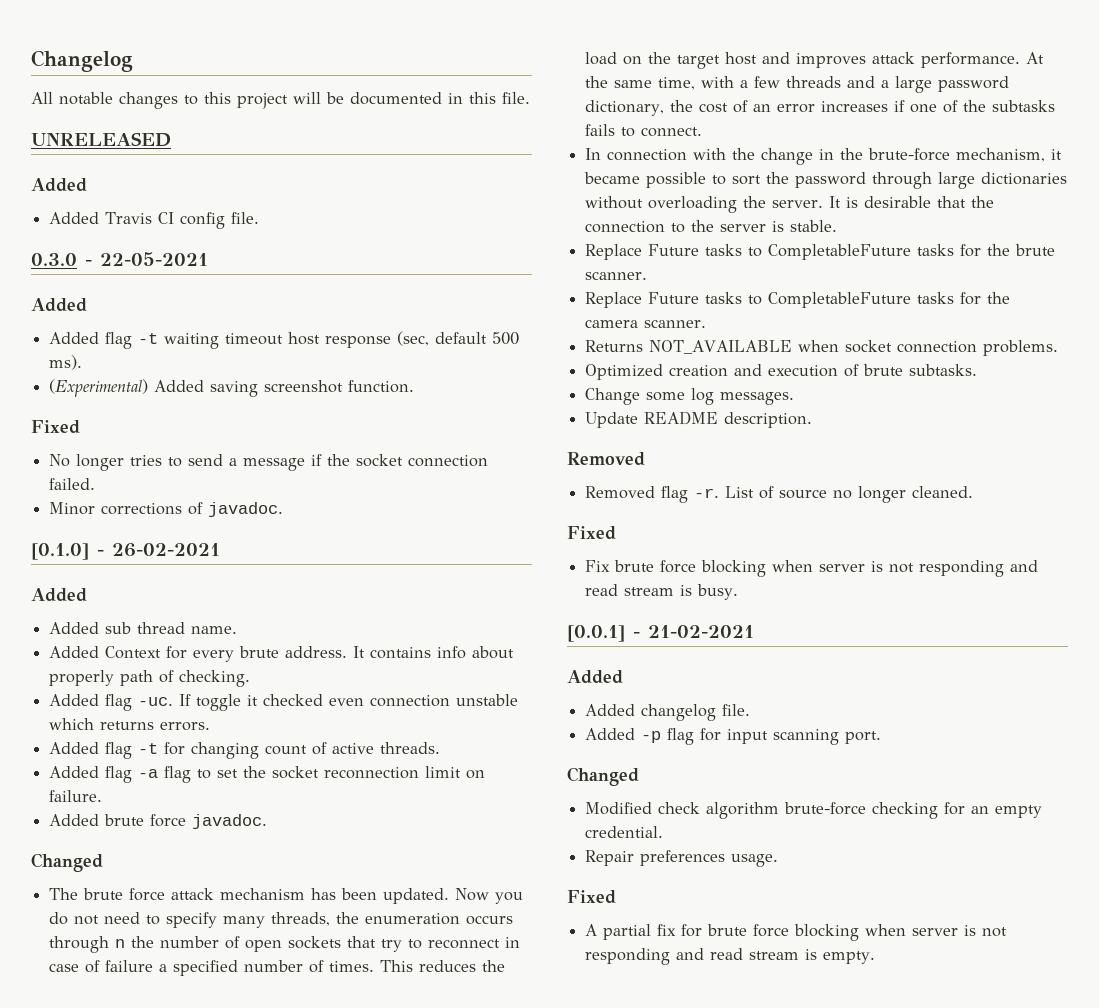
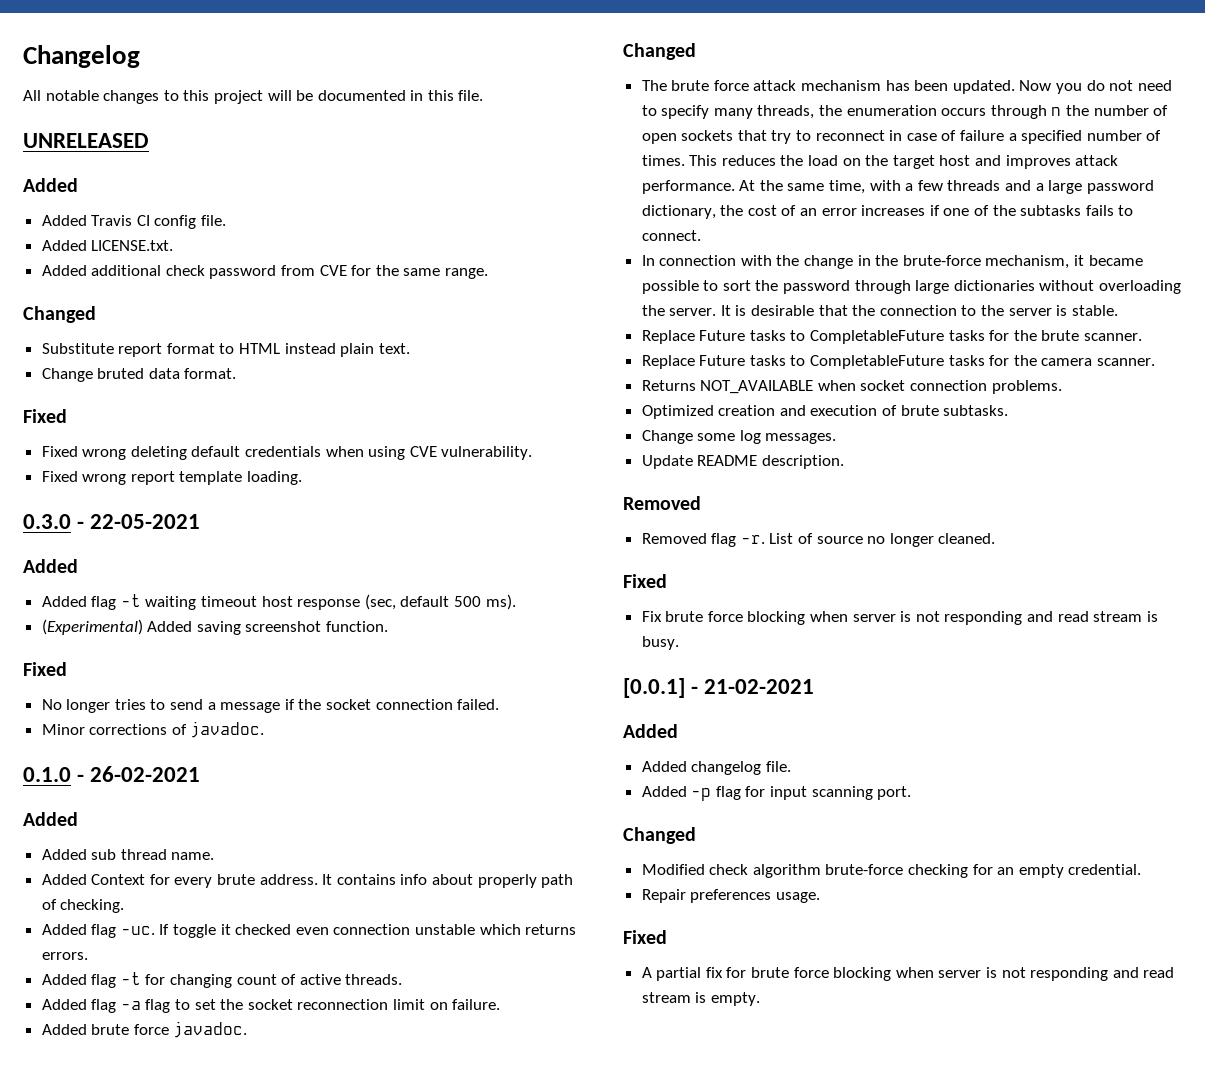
(260, 218) none -> [41,240,174,251] [41,265,489,279] [23,306,96,323] [41,343,410,357] [41,368,237,382] [23,409,67,423] [41,446,533,460] [41,471,303,485] // Added LICENSE.txt. // Added additional check password from CVE for the same range. // Changed // Substitute report format to HTML instead plain text. // Change bruted data format. // Fixed // Fixed wrong deleting default credentials when using CVE vulnerability. // Fixed wrong report template loading.
[31,543,89,560] [0.1.0] -> [23,767,71,782] 0.1.0

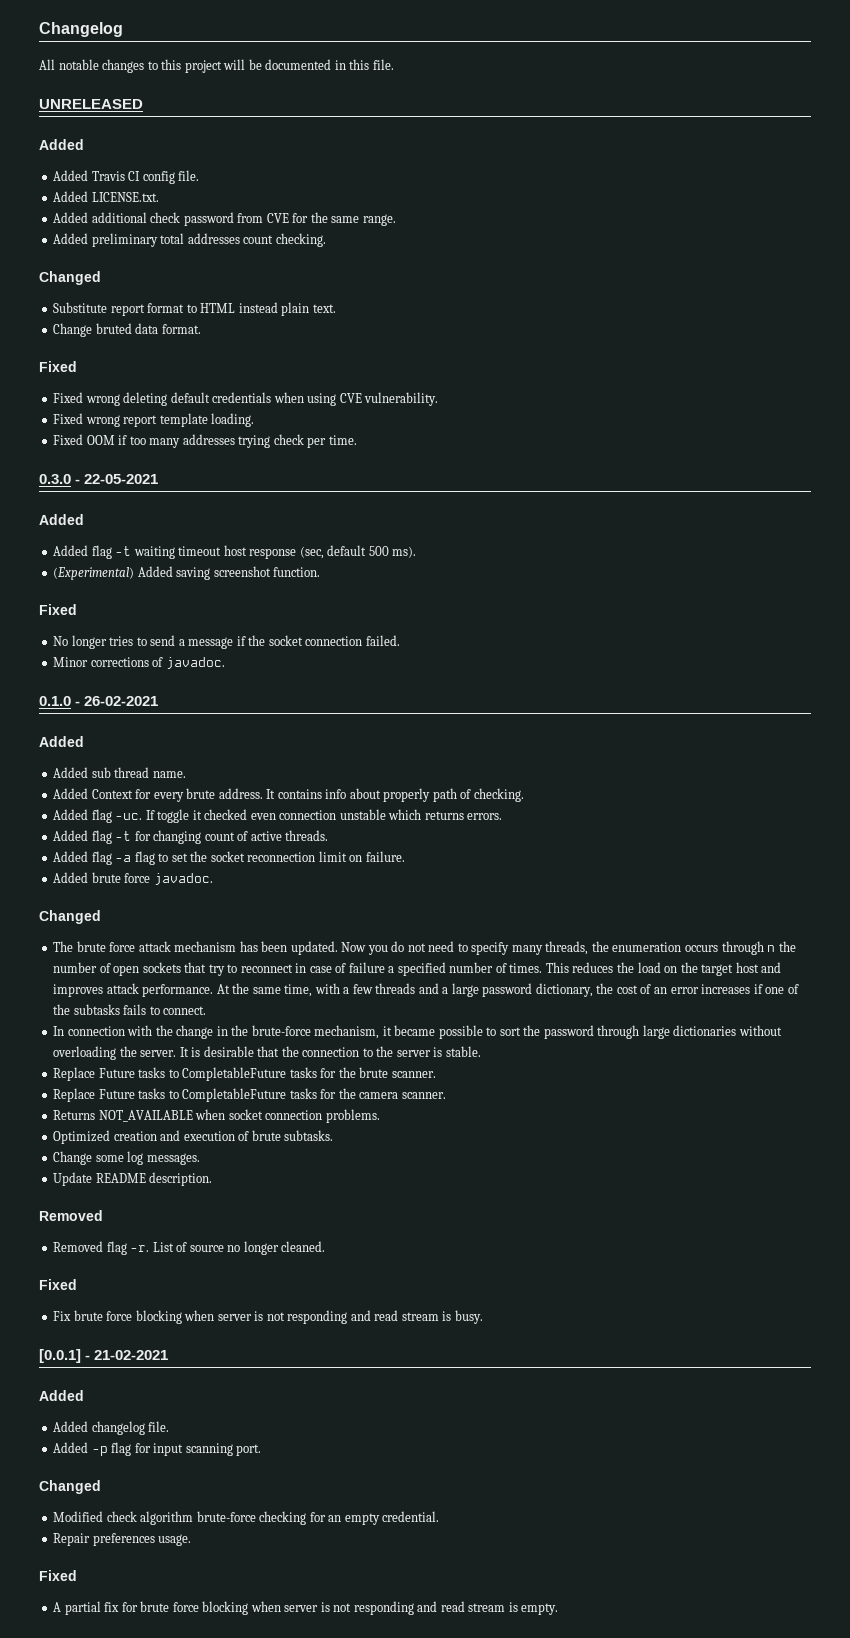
(489, 273) none -> [53,233,326,247] // Added preliminary total addresses count checking.
(303, 478) none -> [53,434,357,448] // Fixed OOM if too many addresses trying check per time.

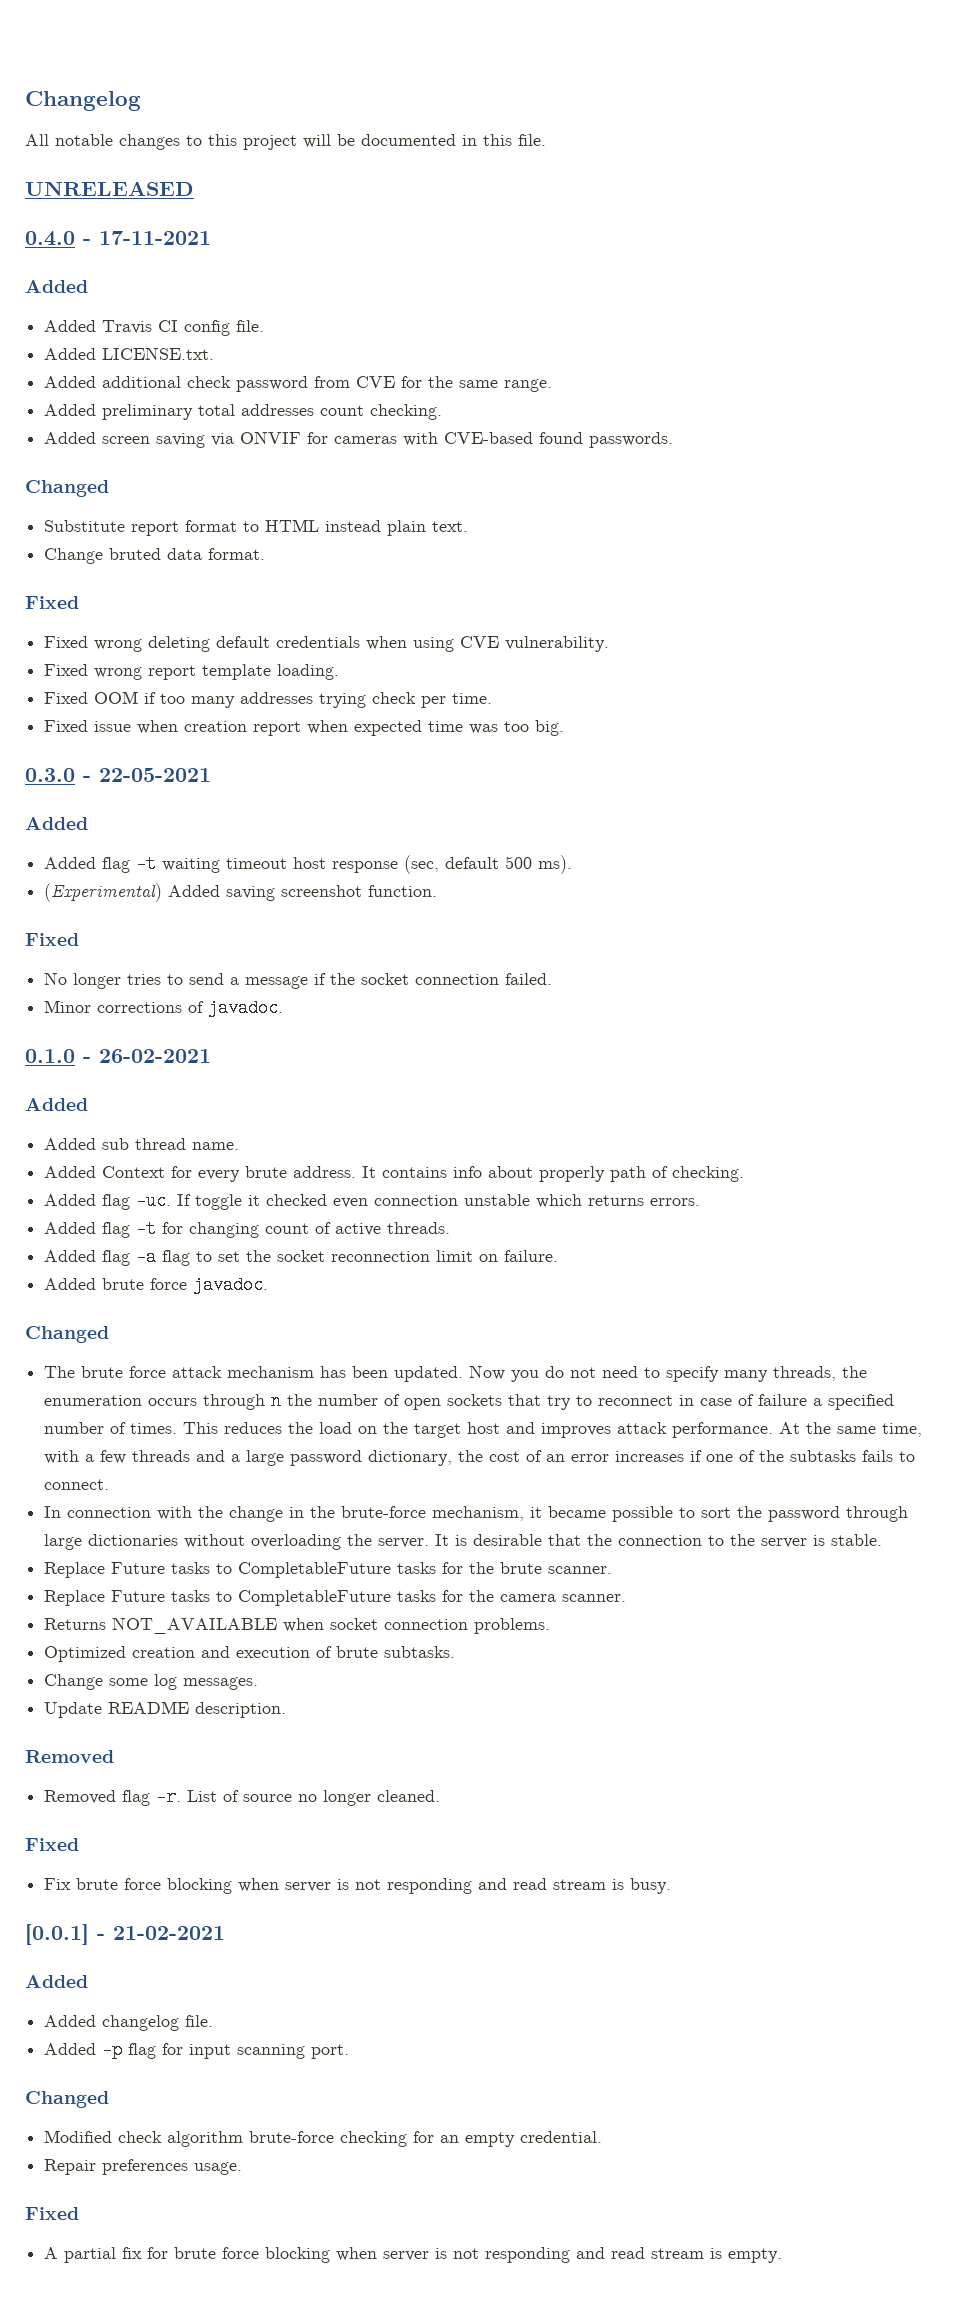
(143, 104) none -> [25,231,211,246] // 0.4.0 - 17-11-2021
(326, 240) none -> [44,431,674,448] // Added screen saving via ONVIF for cameras with CVE-based found passwords.
(357, 440) none -> [44,720,565,736] // Fixed issue when creation report when expected time was too big.

